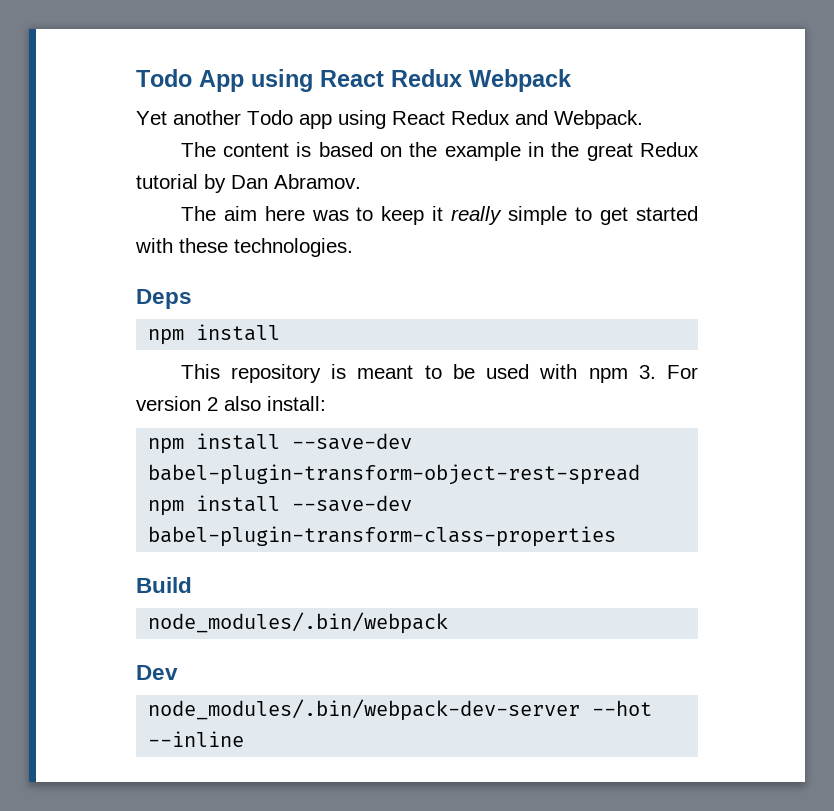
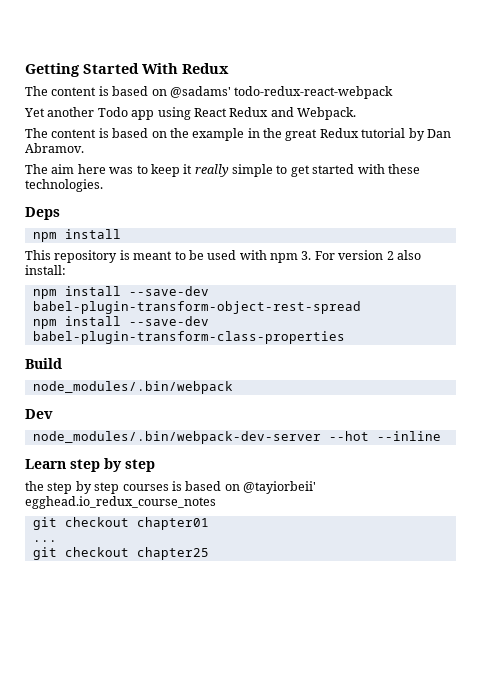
[136,69,572,92] Todo App using React Redux Webpack -> [25,63,229,77] [25,86,394,99] Getting Started With Redux // The content is based on @sadams' todo-redux-react-webpack
(245, 739) none -> [25,458,155,472] [25,481,316,494] [25,496,216,509] [32,517,209,530] [32,540,57,542] [32,547,209,560] // Learn step by step // the step by step courses is based on @tayiorbeii' egghead.io_redux_course_notes // git checkout chapter01 // ... // git checkout chapter25

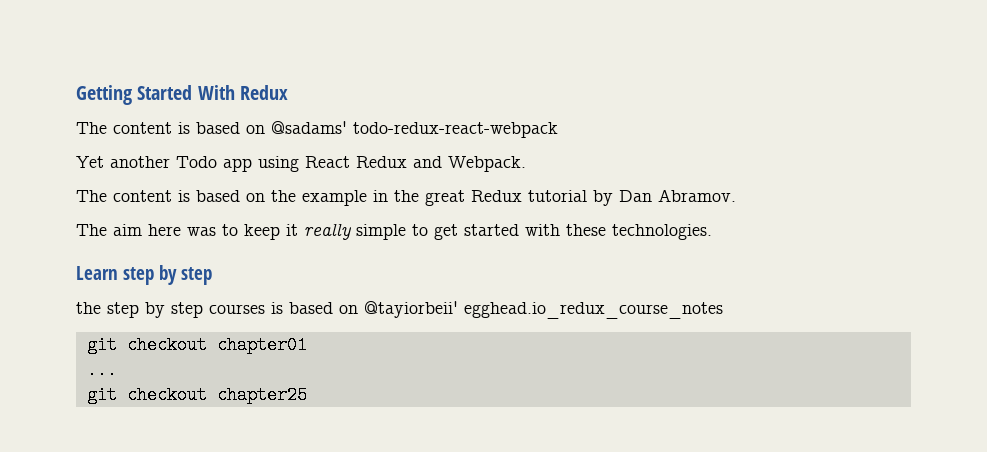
[25,207,60,220] [32,229,121,242] [25,250,421,263] [25,265,66,275] [32,286,209,299] [32,301,361,314] [32,316,209,329] [32,331,345,344] [25,358,62,369] [32,381,233,394] [25,409,53,419] [32,431,441,444] // Deps // npm install // This repository is meant to be used with npm 3. For version 2 also install: // npm install --save-dev babel-plugin-transform-object-rest-spread // npm install --save-dev babel-plugin-transform-class-properties // Build // node_modules/.bin/webpack // Dev // node_modules/.bin/webpack-dev-server --hot --inline -> (712, 232) none

